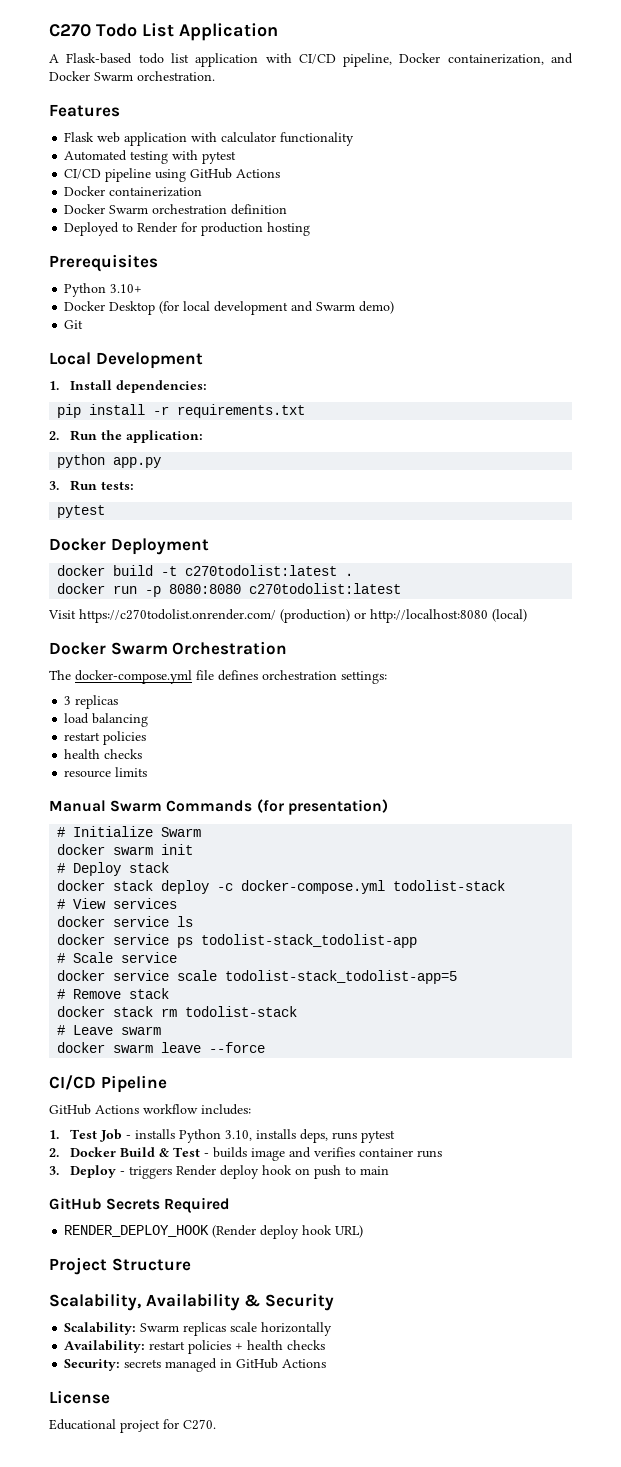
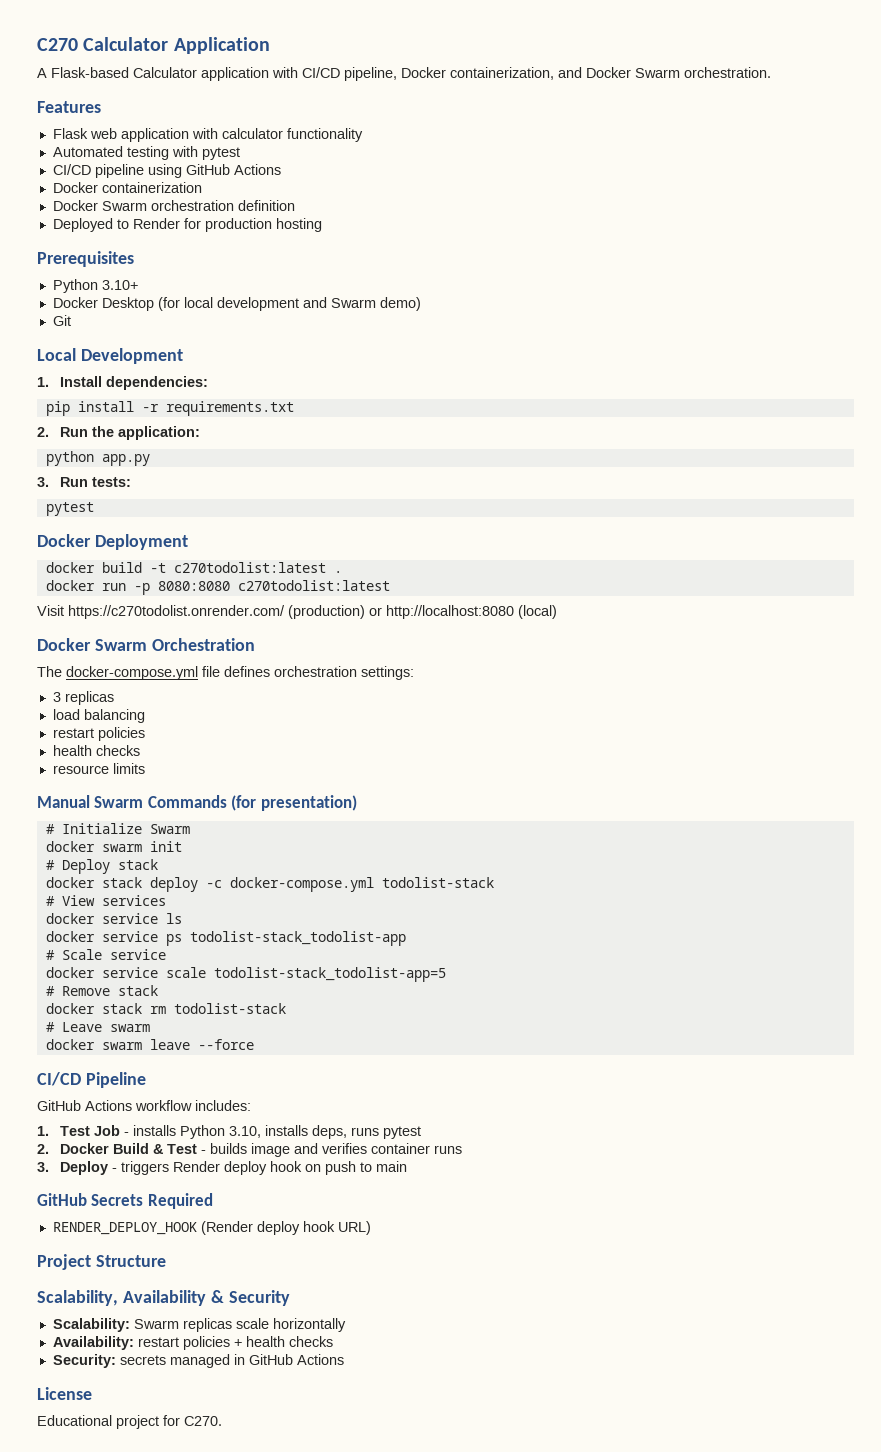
[96,23,174,37] Todo List -> [83,37,169,51] Calculator
[138,53,189,64] todo list -> [133,67,197,78] Calculator

